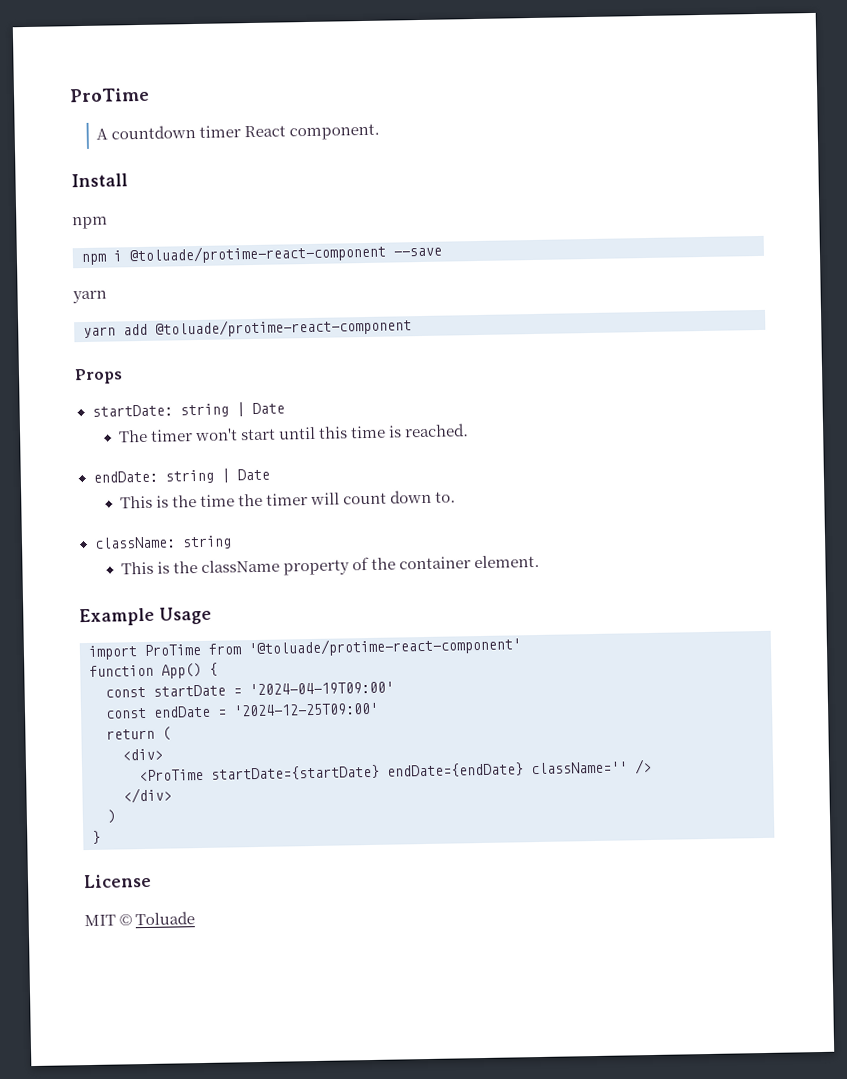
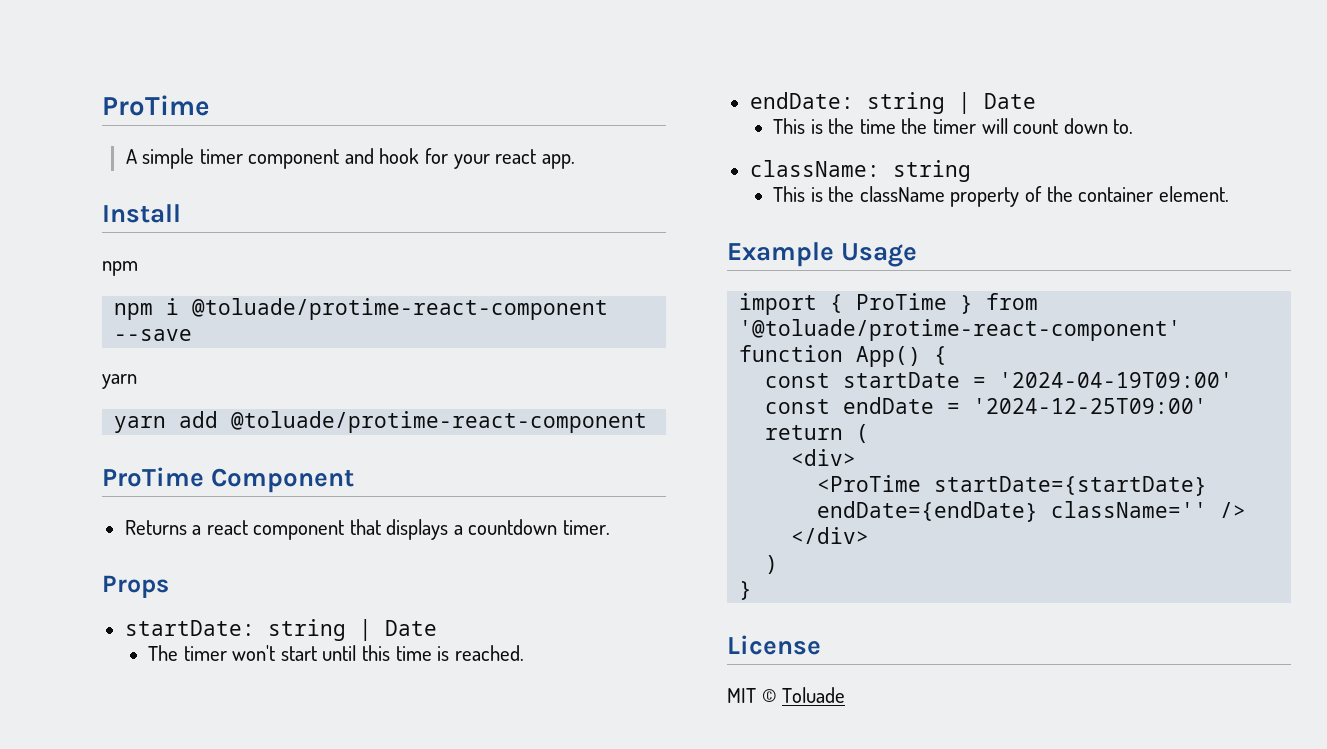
[111,123,381,141] countdown timer React component. -> [142,148,575,169] simple timer component and hook for your react app.
(412, 327) none -> [102,467,355,493] [124,519,610,540] // ProTime Component // Returns a react component that displays a countdown timer.
[144,643,202,656] ProTime -> [830,293,974,314] { ProTime }

